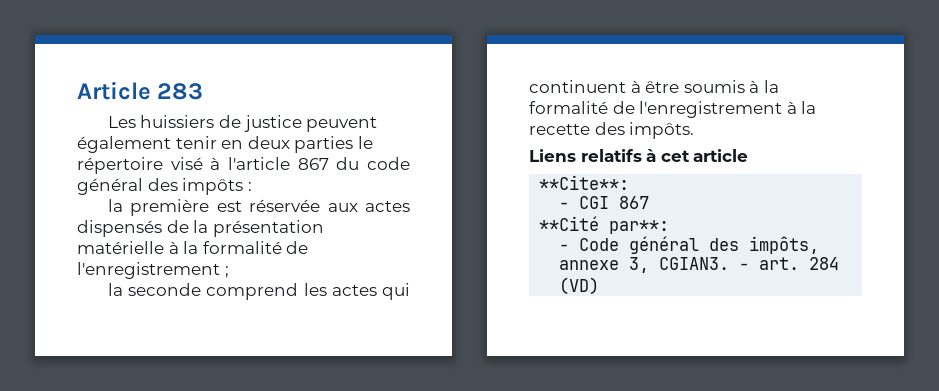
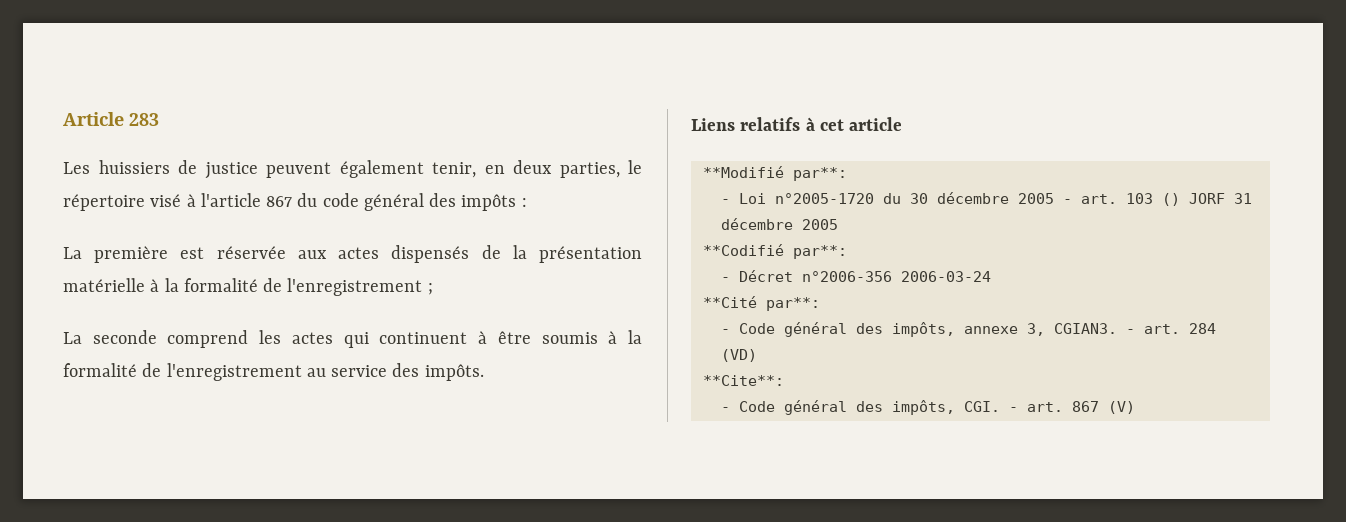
[175,136,217,149] tenir -> [432,162,476,178] tenir,
[294,136,354,153] parties -> [559,162,620,178] parties,
[107,199,123,212] la -> [63,247,82,259] La
[107,283,123,296] la -> [63,332,82,344] La
[786,101,817,114] [529,124,590,135] à la recette -> [306,365,388,377] au service
[539,175,630,190] [559,196,650,209] **Cite**: // - CGI 867 -> [702,166,847,181] [720,192,1252,206] [720,218,838,230] [702,244,847,259] [720,270,991,282] **Modifié par**: // - Loi n°2005-1720 du 30 décembre 2005 - art. 103 () JORF 31 décembre 2005 // **Codifié par**: // - Décret n°2006-356 2006-03-24
(600, 286) none -> [702,375,784,386] [720,400,1135,415] // **Cite**: // - Code général des impôts, CGI. - art. 867 (V)

